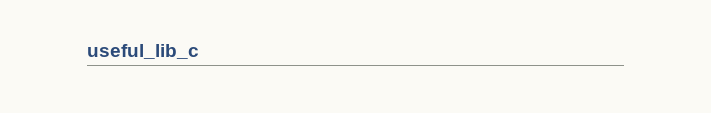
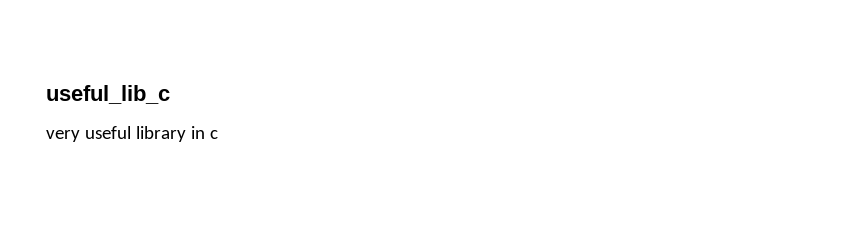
(199, 51) none -> [46,126,218,142] // very useful library in c

